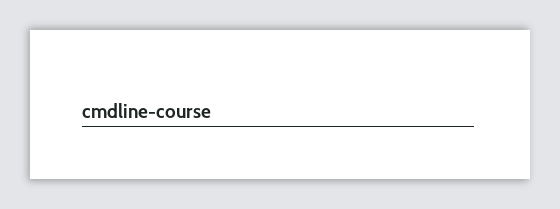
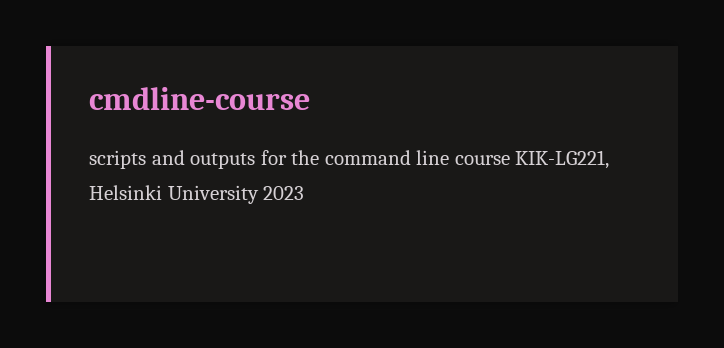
(211, 110) none -> [89,150,610,169] [89,185,305,204] // scripts and outputs for the command line course KIK-LG221, Helsinki University 2023

